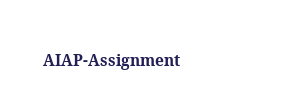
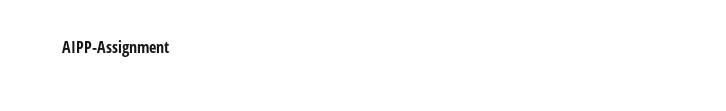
[43,54,180,70] AIAP-Assignment -> [62,40,169,57] AIPP-Assignment

